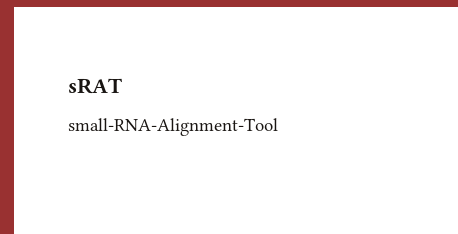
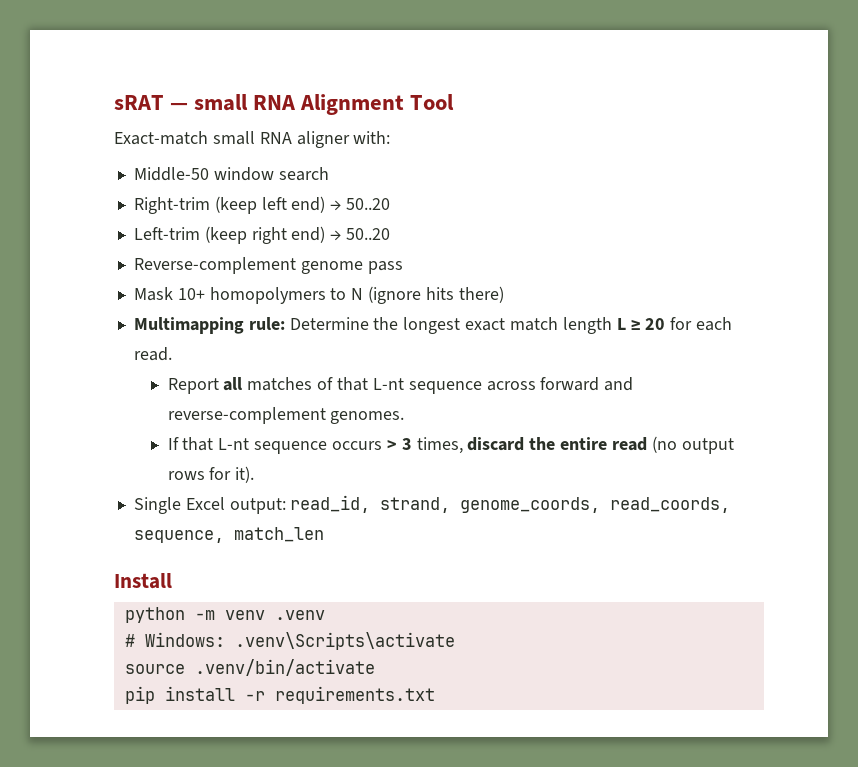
[68,118,278,136] // small-RNA-Alignment-Tool -> [170,94,455,115] [114,131,391,148] [133,167,329,181] [133,196,391,214] [133,226,391,244] [133,257,403,274] [133,286,504,304] [133,317,733,334] [133,347,172,361] [167,377,634,394] [167,407,405,424] [167,436,734,454] [167,466,255,483] [133,495,731,514] [133,527,324,543] [114,573,172,589] [124,607,325,623] [124,632,455,650] [124,659,375,676] [124,686,435,704] — small RNA Alignment Tool // Exact-match small RNA aligner with: // Middle-50 window search // Right-trim (keep left end) → 50..20 // Left-trim (keep right end) → 50..20 // Reverse-complement genome pass // Mask 10+ homopolymers to N (ignore hits there) // Multimapping rule: Determine the longest exact match length L ≥ 20 for each read. // Report all matches of that L-nt sequence across forward and reverse-complement genomes. // If that L-nt sequence occurs > 3 times, discard the entire read (no output rows for it). // Single Excel output: read_id, strand, genome_coords, read_coords, sequence, match_len // Install // python -m venv .venv // # Windows: .venv\Scripts\activate // source .venv/bin/activate // pip install -r requirements.txt

